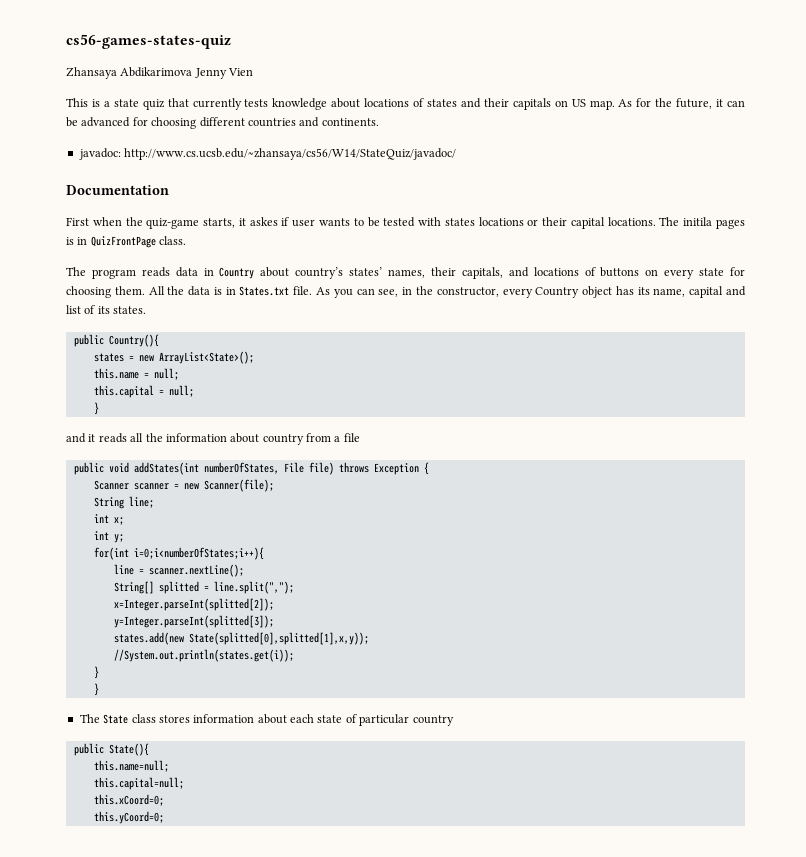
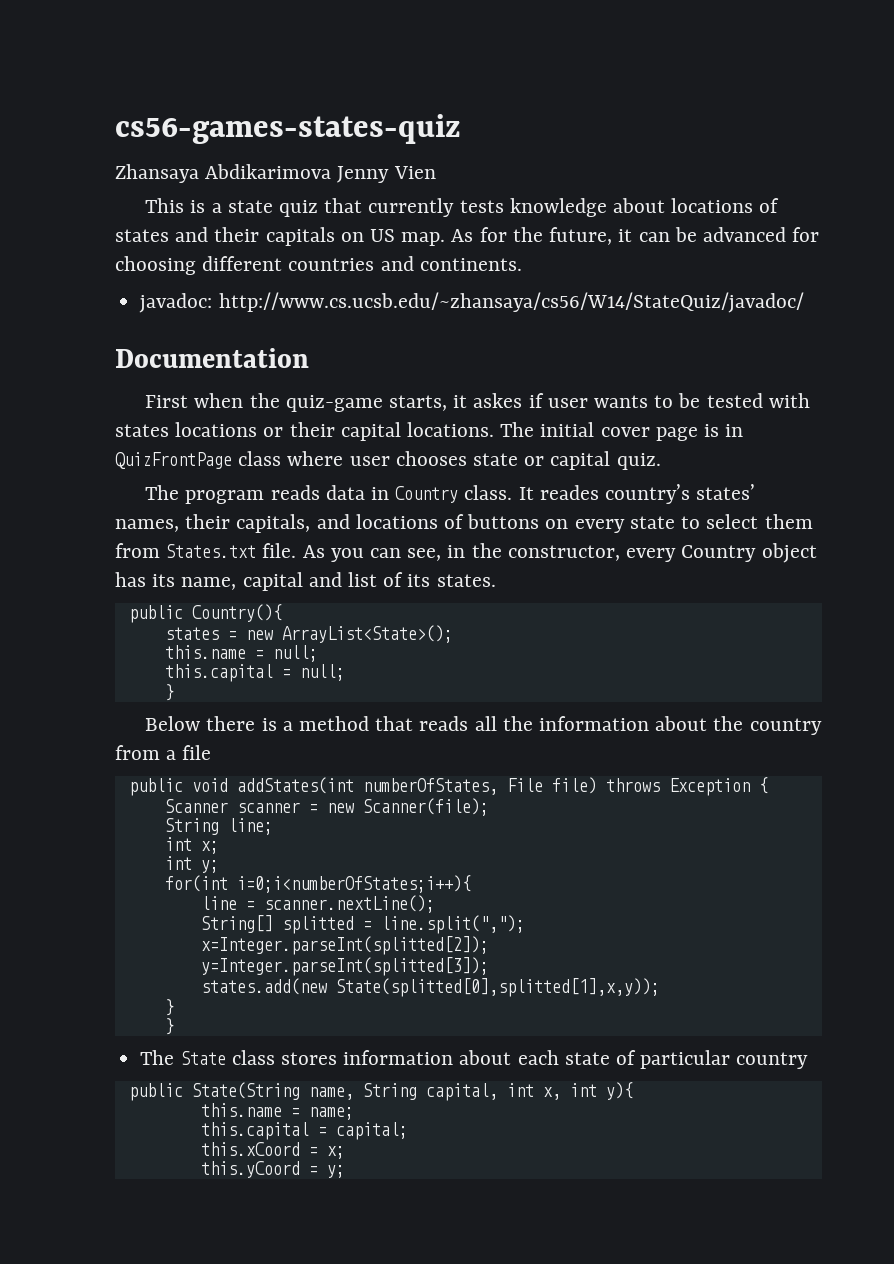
[683,217,745,229] [66,236,187,248] initila pages is in QuizFrontPage class. -> [540,422,744,441] [115,451,661,470] initial cover page is in QuizFrontPage class where user chooses state or capital quiz.
[260,267,290,277] about -> [464,485,599,500] class. It reades
[730,267,746,276] [66,286,236,298] for choosing them. All the data is in -> [681,514,813,529] [115,543,160,558] to select them from
[66,433,96,443] and it -> [145,716,414,731] Below there is a method that
(260, 438) none -> [713,716,744,731] the
[113,649,294,662] // //System.out.println(states.get(i)); -> (660, 987) none
[108,743,149,756] [93,760,169,772] [93,777,184,790] [93,794,164,806] [93,811,164,824] State(){ // this.name=null; // this.capital=null; // this.xCoord=0; // this.yCoord=0; -> [191,1082,633,1101] [200,1103,354,1120] [200,1122,408,1140] [200,1142,345,1159] [200,1161,345,1178] State(String name, String capital, int x, int y){ // this.name = name; // this.capital = capital; // this.xCoord = x; // this.yCoord = y;

